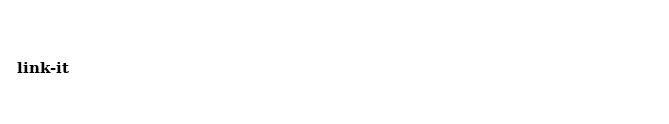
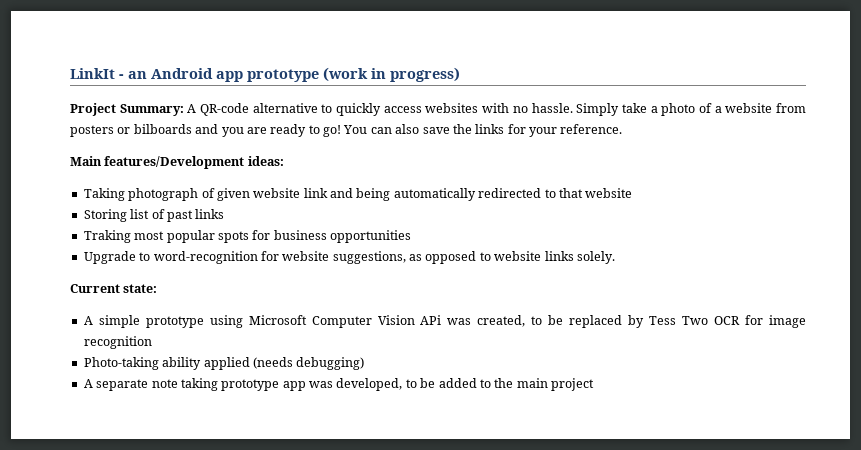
[17,62,69,73] link-it -> [70,67,460,82] [70,103,807,116] [70,124,623,137] [70,156,284,169] [83,188,633,201] [83,209,225,222] [83,230,411,243] [83,251,615,264] [70,284,158,293] [83,315,807,328] [83,336,152,349] [83,357,365,370] [83,378,594,391] LinkIt - an Android app prototype (work in progress) // Project Summary: A QR-code alternative to quickly access websites with no hassle. Simply take a photo of a website from posters or bilboards and you are ready to go! You can also save the links for your reference. // Main features/Development ideas: // Taking photograph of given website link and being automatically redirected to that website // Storing list of past links // Traking most popular spots for business opportunities // Upgrade to word-recognition for website suggestions, as opposed to website links solely. // Current state: // A simple prototype using Microsoft Computer Vision APi was created, to be replaced by Tess Two OCR for image recognition // Photo-taking ability applied (needs debugging) // A separate note taking prototype app was developed, to be added to the main project

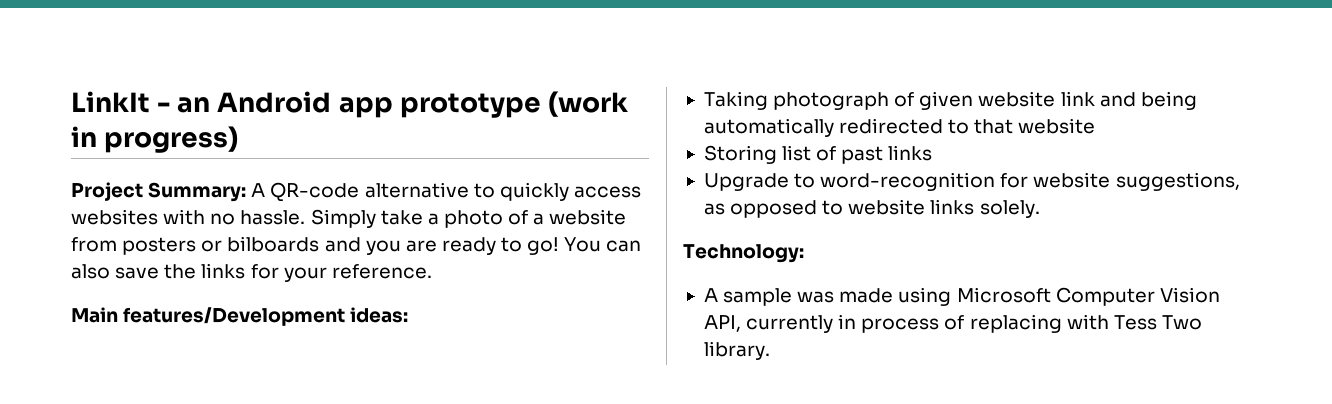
[83,230,411,243] // Traking most popular spots for business opportunities -> (933, 153) none
[70,284,158,293] [83,315,204,328] Current state: // A simple prototype -> [683,244,804,263] [703,288,894,306] Technology: // A sample was made
[420,315,807,328] [83,336,152,349] [83,357,365,370] [83,378,594,391] APi was created, to be replaced by Tess Two OCR for image recognition // Photo-taking ability applied (needs debugging) // A separate note taking prototype app was developed, to be added to the main project -> [703,314,1202,333] [703,341,770,360] API, currently in process of replacing with Tess Two library.

